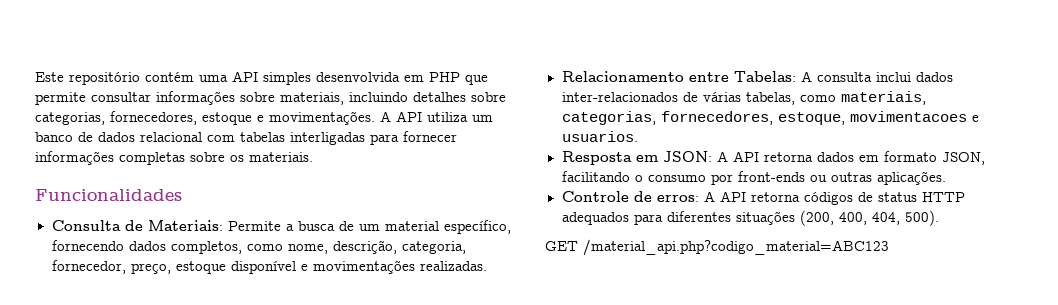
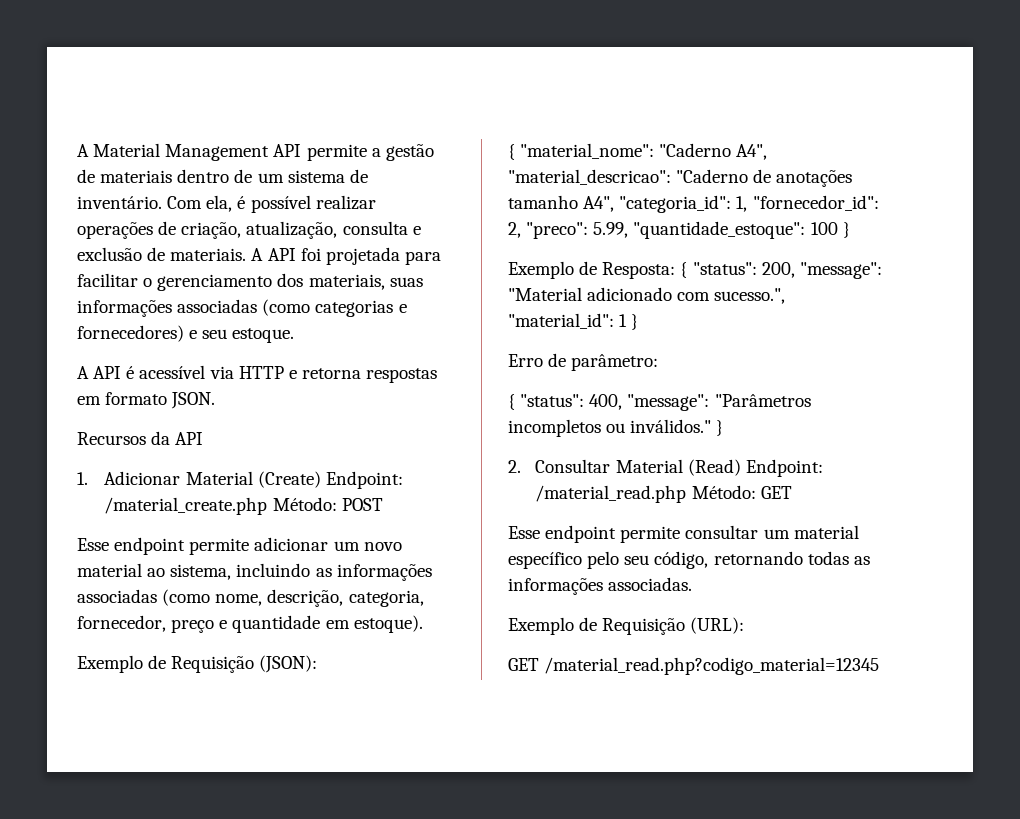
[35,71,488,85] [35,91,506,105] [35,111,493,125] [35,131,457,145] [35,151,313,165] [35,189,182,201] [51,220,511,234] [51,240,466,254] [51,260,487,274] [561,71,953,82] [561,91,926,105] [561,111,979,125] [561,131,638,142] [561,151,985,165] [561,171,946,185] [561,191,965,205] [561,210,939,226] [545,239,889,256] Este repositório contém uma API simples desenvolvida em PHP que permite consultar informações sobre materiais, incluindo detalhes sobre categorias, fornecedores, estoque e movimentações. A API utiliza um banco de dados relacional com tabelas interligadas para fornecer informações completas sobre os materiais. // Funcionalidades // Consulta de Materiais: Permite a busca de um material específico, fornecendo dados completos, como nome, descrição, categoria, fornecedor, preço, estoque disponível e movimentações realizadas. // Relacionamento entre Tabelas: A consulta inclui dados inter-relacionados de várias tabelas, como materiais, categorias, fornecedores, estoque, movimentacoes e usuarios. // Resposta em JSON: A API retorna dados em formato JSON, facilitando o consumo por front-ends ou outras aplicações. // Controle de erros: A API retorna códigos de status HTTP adequados para diferentes situações (200, 400, 404, 500). // GET /material_api.php?codigo_material=ABC123 -> [77,143,434,161] [77,169,368,183] [77,195,376,213] [77,221,421,239] [77,247,441,265] [77,273,423,291] [77,299,407,317] [77,325,295,343] [77,365,438,383] [77,392,216,409] [77,431,204,445] [77,471,403,489] [104,497,383,515] [77,537,402,555] [77,563,432,581] [77,589,424,607] [77,615,423,633] [77,655,318,673] [508,143,768,160] [508,169,853,187] [508,195,879,213] [508,221,850,239] [508,261,882,279] [508,287,786,304] [508,313,639,330] [508,353,659,371] [508,394,811,411] [508,419,724,437] [508,459,823,477] [535,485,792,503] [508,525,859,543] [508,551,870,569] [508,577,693,595] [508,617,745,635] [508,657,880,675] A Material Management API permite a gestão de materiais dentro de um sistema de inventário. Com ela, é possível realizar operações de criação, atualização, consulta e exclusão de materiais. A API foi projetada para facilitar o gerenciamento dos materiais, suas informações associadas (como categorias e fornecedores) e seu estoque. // A API é acessível via HTTP e retorna respostas em formato JSON. // Recursos da API // 1. Adicionar Material (Create) Endpoint: /material_create.php Método: POST // Esse endpoint permite adicionar um novo material ao sistema, incluindo as informações associadas (como nome, descrição, categoria, fornecedor, preço e quantidade em estoque). // Exemplo de Requisição (JSON): // { "material_nome": "Caderno A4", "material_descricao": "Caderno de anotações tamanho A4", "categoria_id": 1, "fornecedor_id": 2, "preco": 5.99, "quantidade_estoque": 100 } // Exemplo de Resposta: { "status": 200, "message": "Material adicionado com sucesso.", "material_id": 1 } // Erro de parâmetro: // { "status": 400, "message": "Parâmetros incompletos ou inválidos." } // 2. Consultar Material (Read) Endpoint: /material_read.php Método: GET // Esse endpoint permite consultar um material específico pelo seu código, retornando todas as informações associadas. // Exemplo de Requisição (URL): // GET /material_read.php?codigo_material=12345

